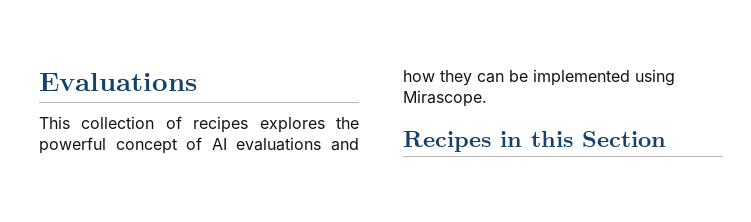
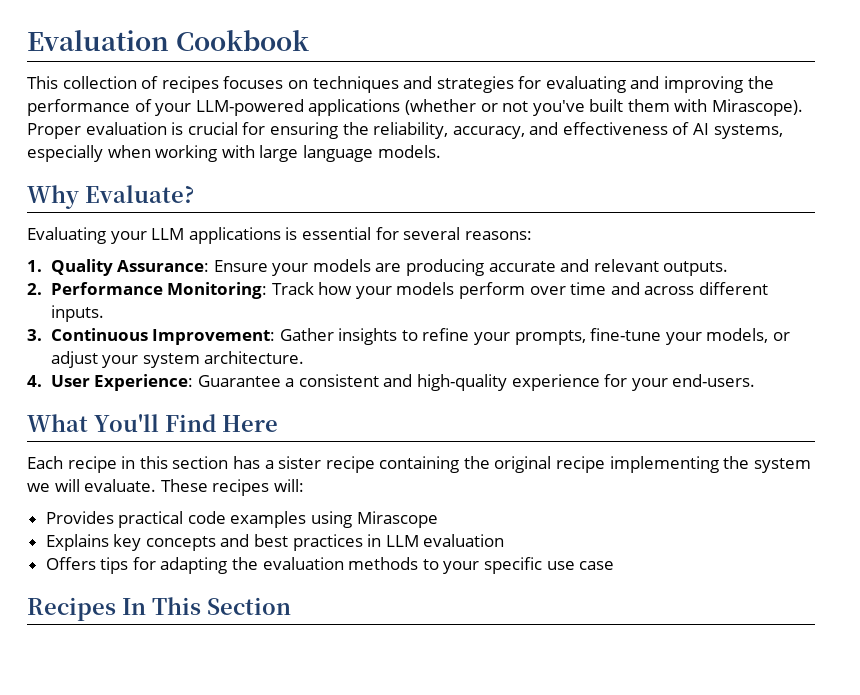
[39,73,197,91] Evaluations -> [27,30,310,51] Evaluation Cookbook
[259,117,359,133] [39,137,359,154] [403,69,675,86] [403,90,487,107] explores the powerful concept of AI evaluations and how they can be implemented using Mirascope. -> [223,76,774,93] [27,99,804,116] [27,122,783,139] [27,145,441,162] [27,185,194,209] [27,227,532,244] [27,259,729,276] [27,282,768,299] [50,305,104,322] [27,328,790,345] [50,351,305,368] [27,374,756,391] [27,414,278,432] [27,456,811,473] [27,479,304,496] [45,511,438,528] [45,534,505,551] [45,557,615,574] focuses on techniques and strategies for evaluating and improving the performance of your LLM-powered applications (whether or not you've built them with Mirascope). Proper evaluation is crucial for ensuring the reliability, accuracy, and effectiveness of AI systems, especially when working with large language models. // Why Evaluate? // Evaluating your LLM applications is essential for several reasons: // 1. Quality Assurance: Ensure your models are producing accurate and relevant outputs. // 2. Performance Monitoring: Track how your models perform over time and across different inputs. // 3. Continuous Improvement: Gather insights to refine your prompts, fine-tune your models, or adjust your system architecture. // 4. User Experience: Guarantee a consistent and high-quality experience for your end-users. // What You'll Find Here // Each recipe in this section has a sister recipe containing the original recipe implementing the system we will evaluate. These recipes will: // Provides practical code examples using Mirascope // Explains key concepts and best practices in LLM evaluation // Offers tips for adapting the evaluation methods to your specific use case
[500,131,573,147] in this -> [122,597,201,615] In This

